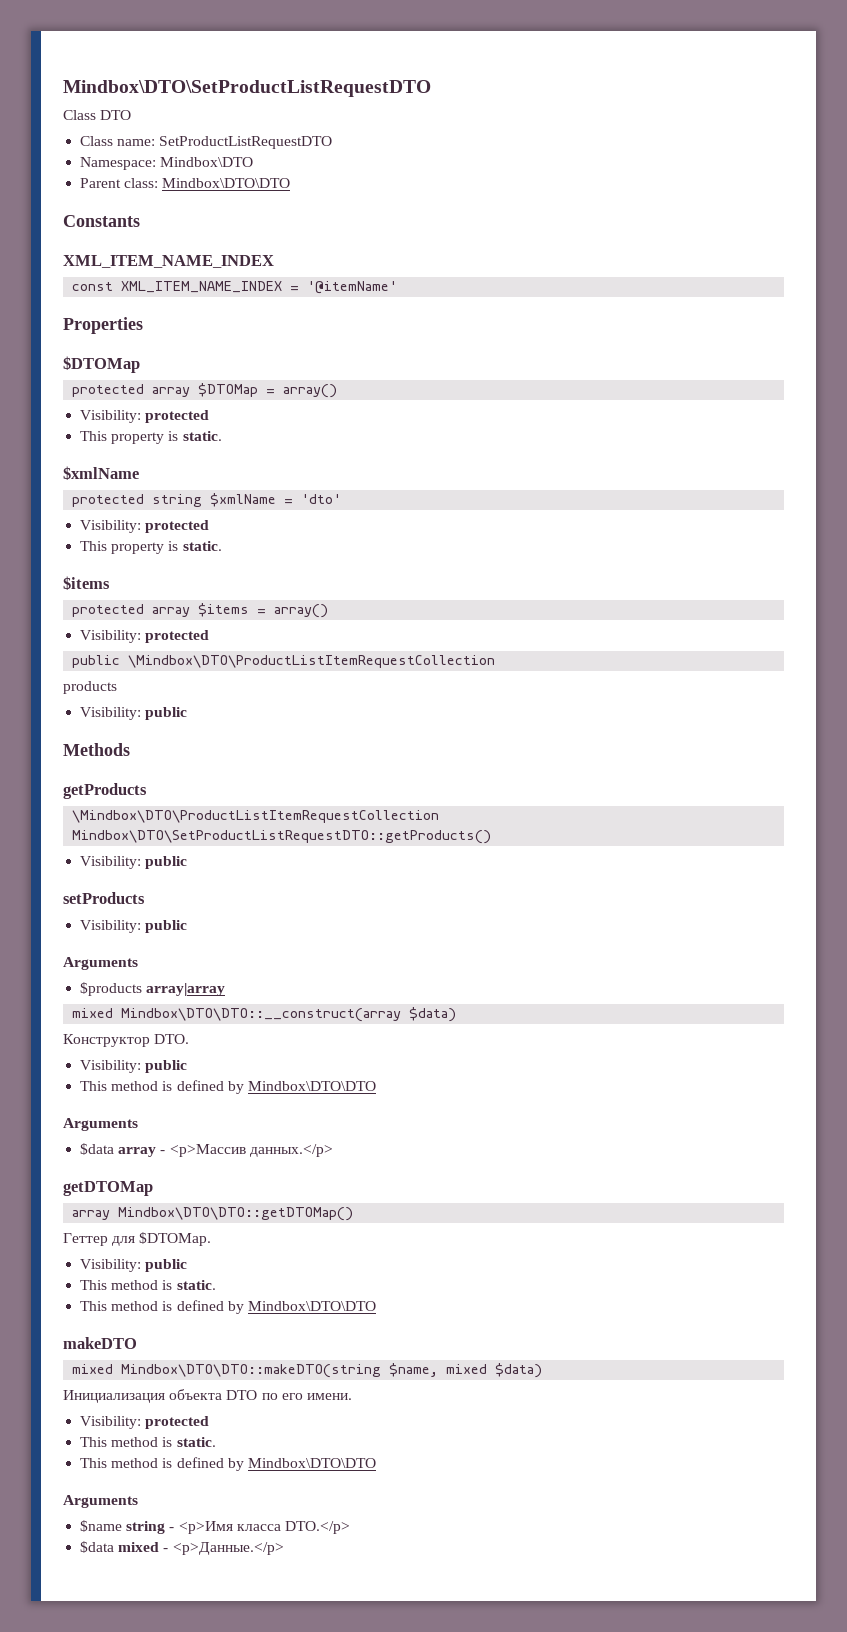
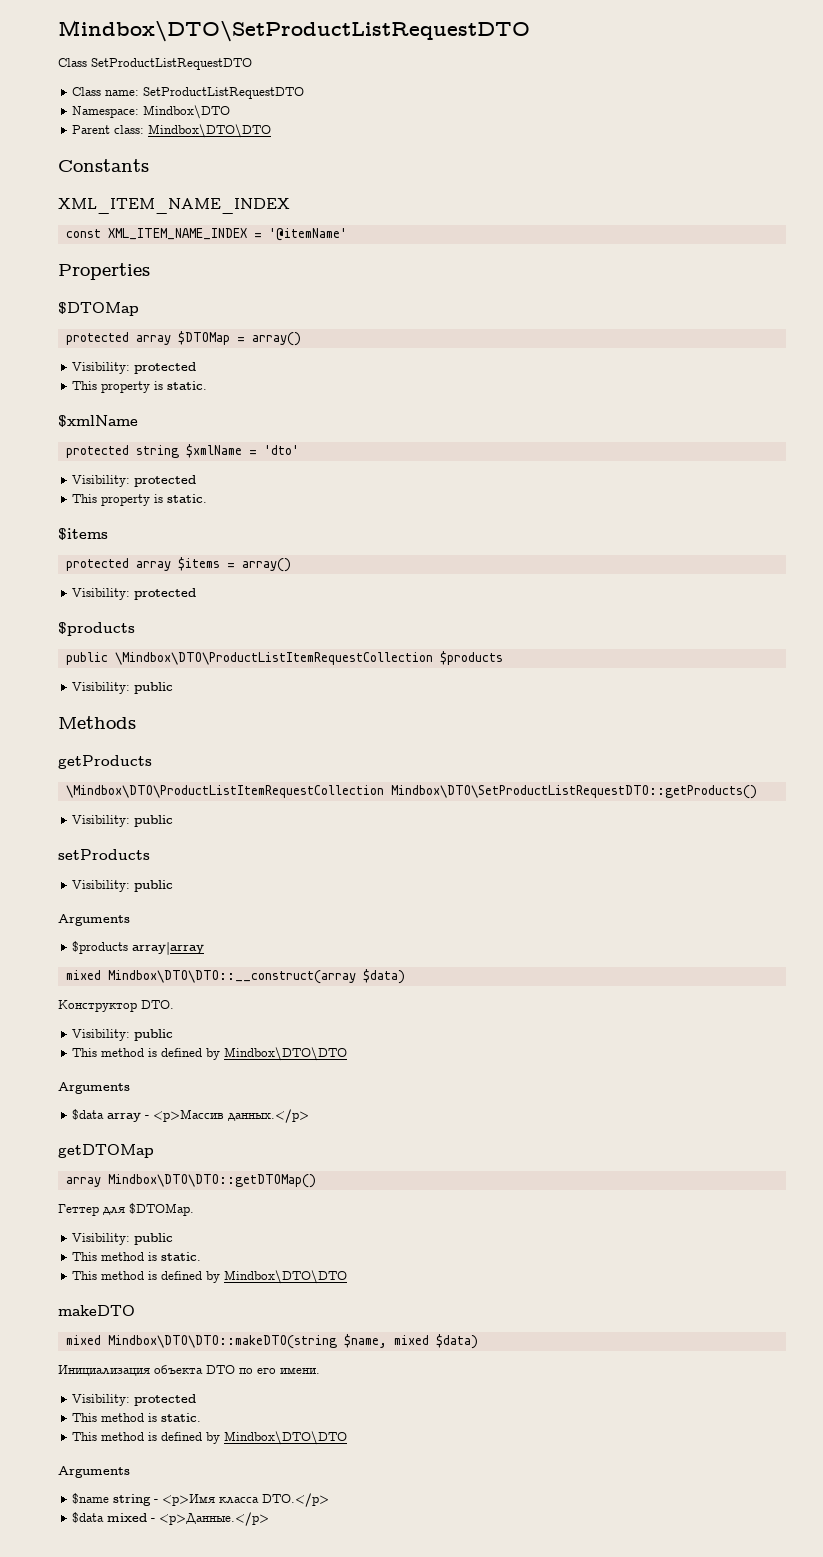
[100,110,132,120] DTO -> [91,58,252,70] SetProductListRequestDTO
(210, 636) none -> [58,622,135,636] // $products
[63,681,117,694] // products -> [439,651,503,665] $products

